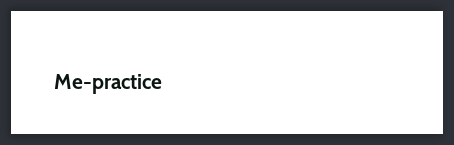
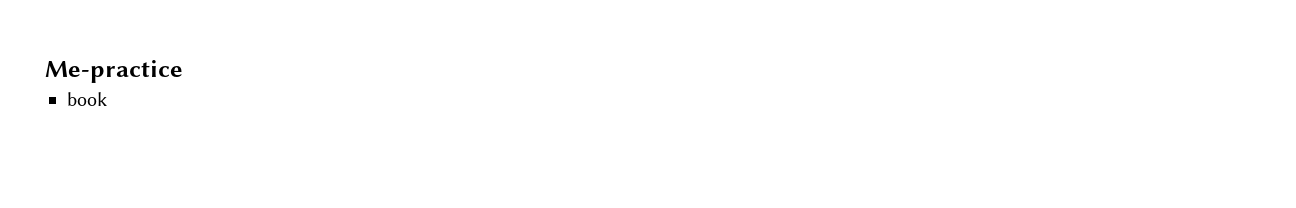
(162, 84) none -> [67,92,107,106] // book

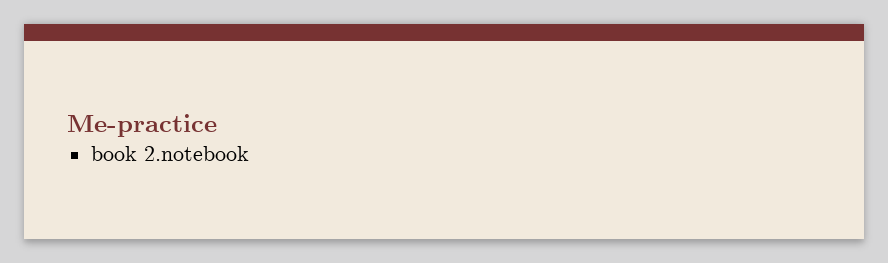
(107, 99) none -> [143,146,249,161] 2.notebook

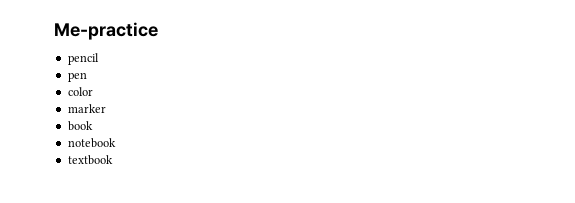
(217, 125) none -> [67,53,99,65] [67,72,87,82] [67,87,93,96] [67,104,106,113] // pencil // pen // color // marker
[143,146,249,161] 2.notebook -> [67,138,116,148] [67,155,113,165] // notebook // textbook

